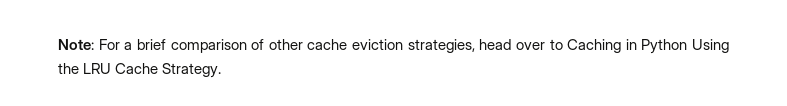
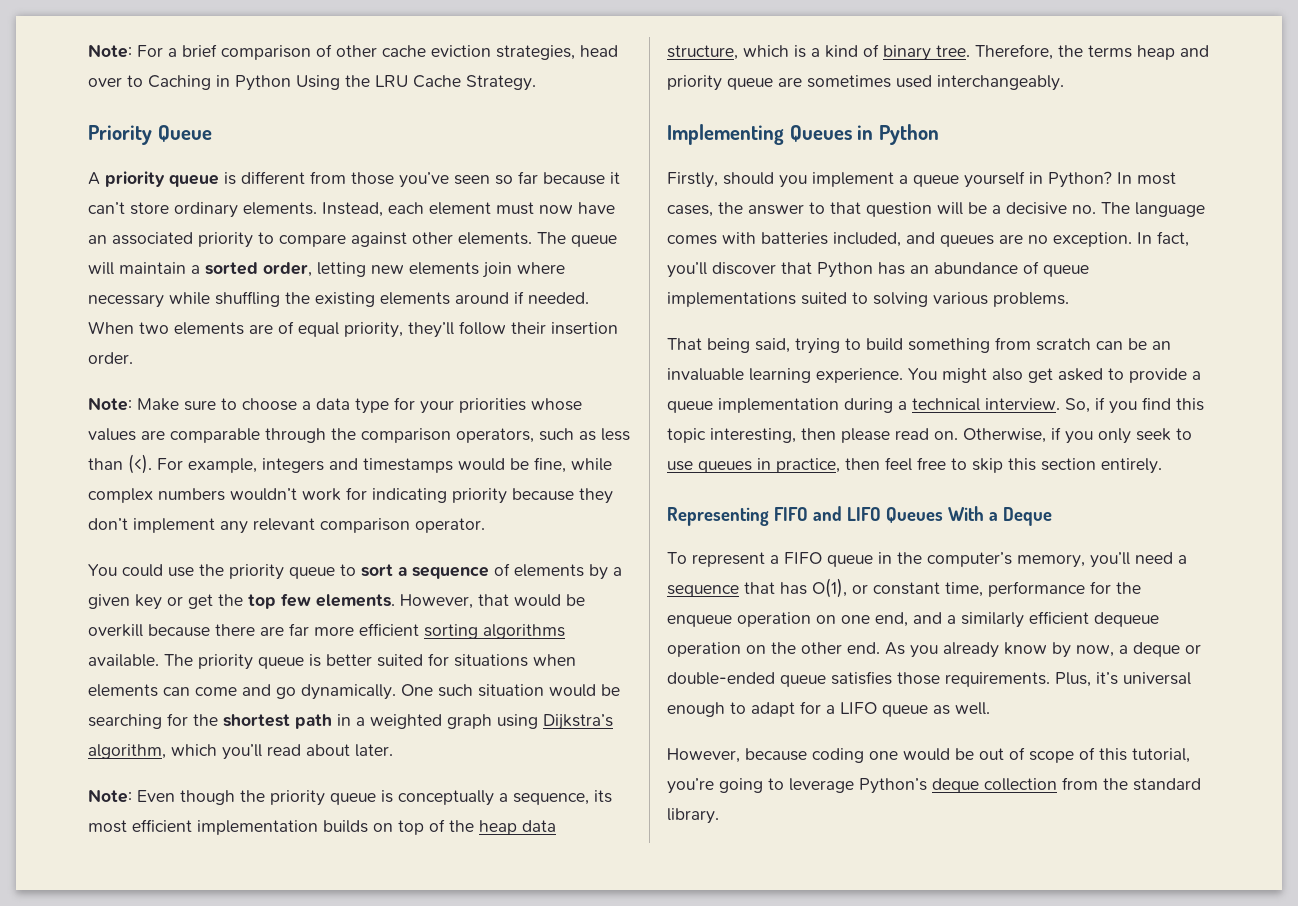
(222, 70) none -> [88,125,212,145] [88,171,620,188] [88,202,615,218] [88,232,617,248] [88,262,565,278] [88,291,589,308] [88,321,618,338] [88,352,133,364] [88,397,582,414] [88,428,630,443] [88,454,612,474] [88,487,613,504] [88,518,485,534] [88,563,622,580] [88,593,585,610] [88,623,565,639] [88,653,576,670] [88,684,620,700] [88,713,613,730] [88,744,393,760] [88,789,612,806] [88,819,556,835] [667,44,1209,61] [667,75,1064,91] [667,124,939,145] [667,171,1176,188] [667,202,1205,217] [667,231,1189,247] [667,261,1089,278] [667,292,1069,307] [667,337,1171,354] [667,368,1201,383] [667,397,1204,414] [667,427,1192,444] [667,457,1162,474] [667,506,1052,526] [667,552,1187,568] [667,578,1141,598] [667,611,1159,628] [667,642,1201,658] [667,671,1191,687] [667,701,990,717] [667,747,1190,763] [667,777,1201,794] [667,808,719,824] // Priority Queue // A priority queue is different from those you’ve seen so far because it can’t store ordinary elements. Instead, each element must now have an associated priority to compare against other elements. The queue will maintain a sorted order, letting new elements join where necessary while shuffling the existing elements around if needed. When two elements are of equal priority, they’ll follow their insertion order. // Note: Make sure to choose a data type for your priorities whose values are comparable through the comparison operators, such as less than (<). For example, integers and timestamps would be fine, while complex numbers wouldn’t work for indicating priority because they don’t implement any relevant comparison operator. // You could use the priority queue to sort a sequence of elements by a given key or get the top few elements. However, that would be overkill because there are far more efficient sorting algorithms available. The priority queue is better suited for situations when elements can come and go dynamically. One such situation would be searching for the shortest path in a weighted graph using Dijkstra’s algorithm, which you’ll read about later. // Note: Even though the priority queue is conceptually a sequence, its most efficient implementation builds on top of the heap data structure, which is a kind of binary tree. Therefore, the terms heap and priority queue are sometimes used interchangeably. // Implementing Queues in Python // Firstly, should you implement a queue yourself in Python? In most cases, the answer to that question will be a decisive no. The language comes with batteries included, and queues are no exception. In fact, you’ll discover that Python has an abundance of queue implementations suited to solving various problems. // That being said, trying to build something from scratch can be an invaluable learning experience. You might also get asked to provide a queue implementation during a technical interview. So, if you find this topic interesting, then please read on. Otherwise, if you only seek to use queues in practice, then feel free to skip this section entirely. // Representing FIFO and LIFO Queues With a Deque // To represent a FIFO queue in the computer’s memory, you’ll need a sequence that has O(1), or constant time, performance for the enqueue operation on one end, and a similarly efficient dequeue operation on the other end. As you already know by now, a deque or double-ended queue satisfies those requirements. Plus, it’s universal enough to adapt for a LIFO queue as well. // However, because coding one would be out of scope of this tutorial, you’re going to leverage Python’s deque collection from the standard library.

